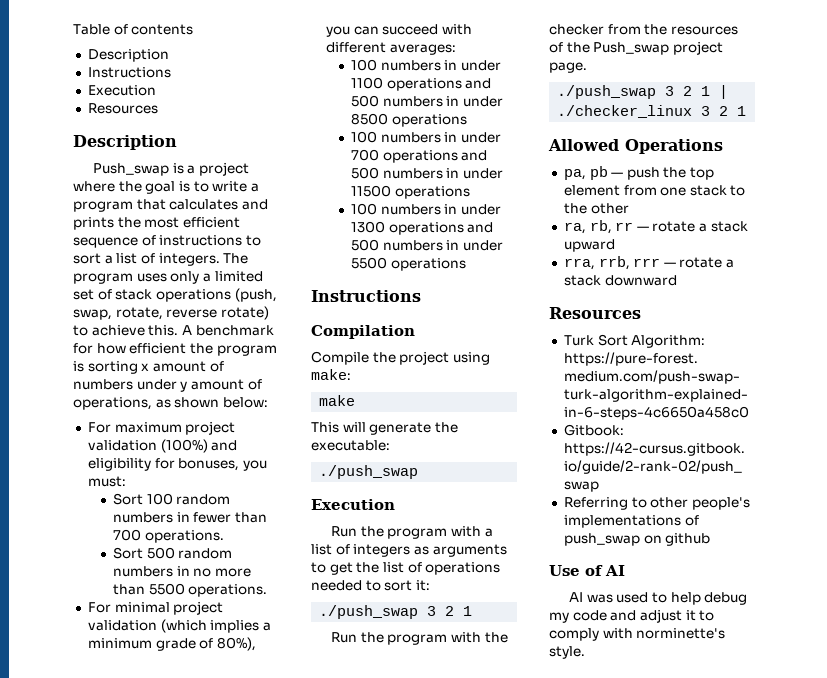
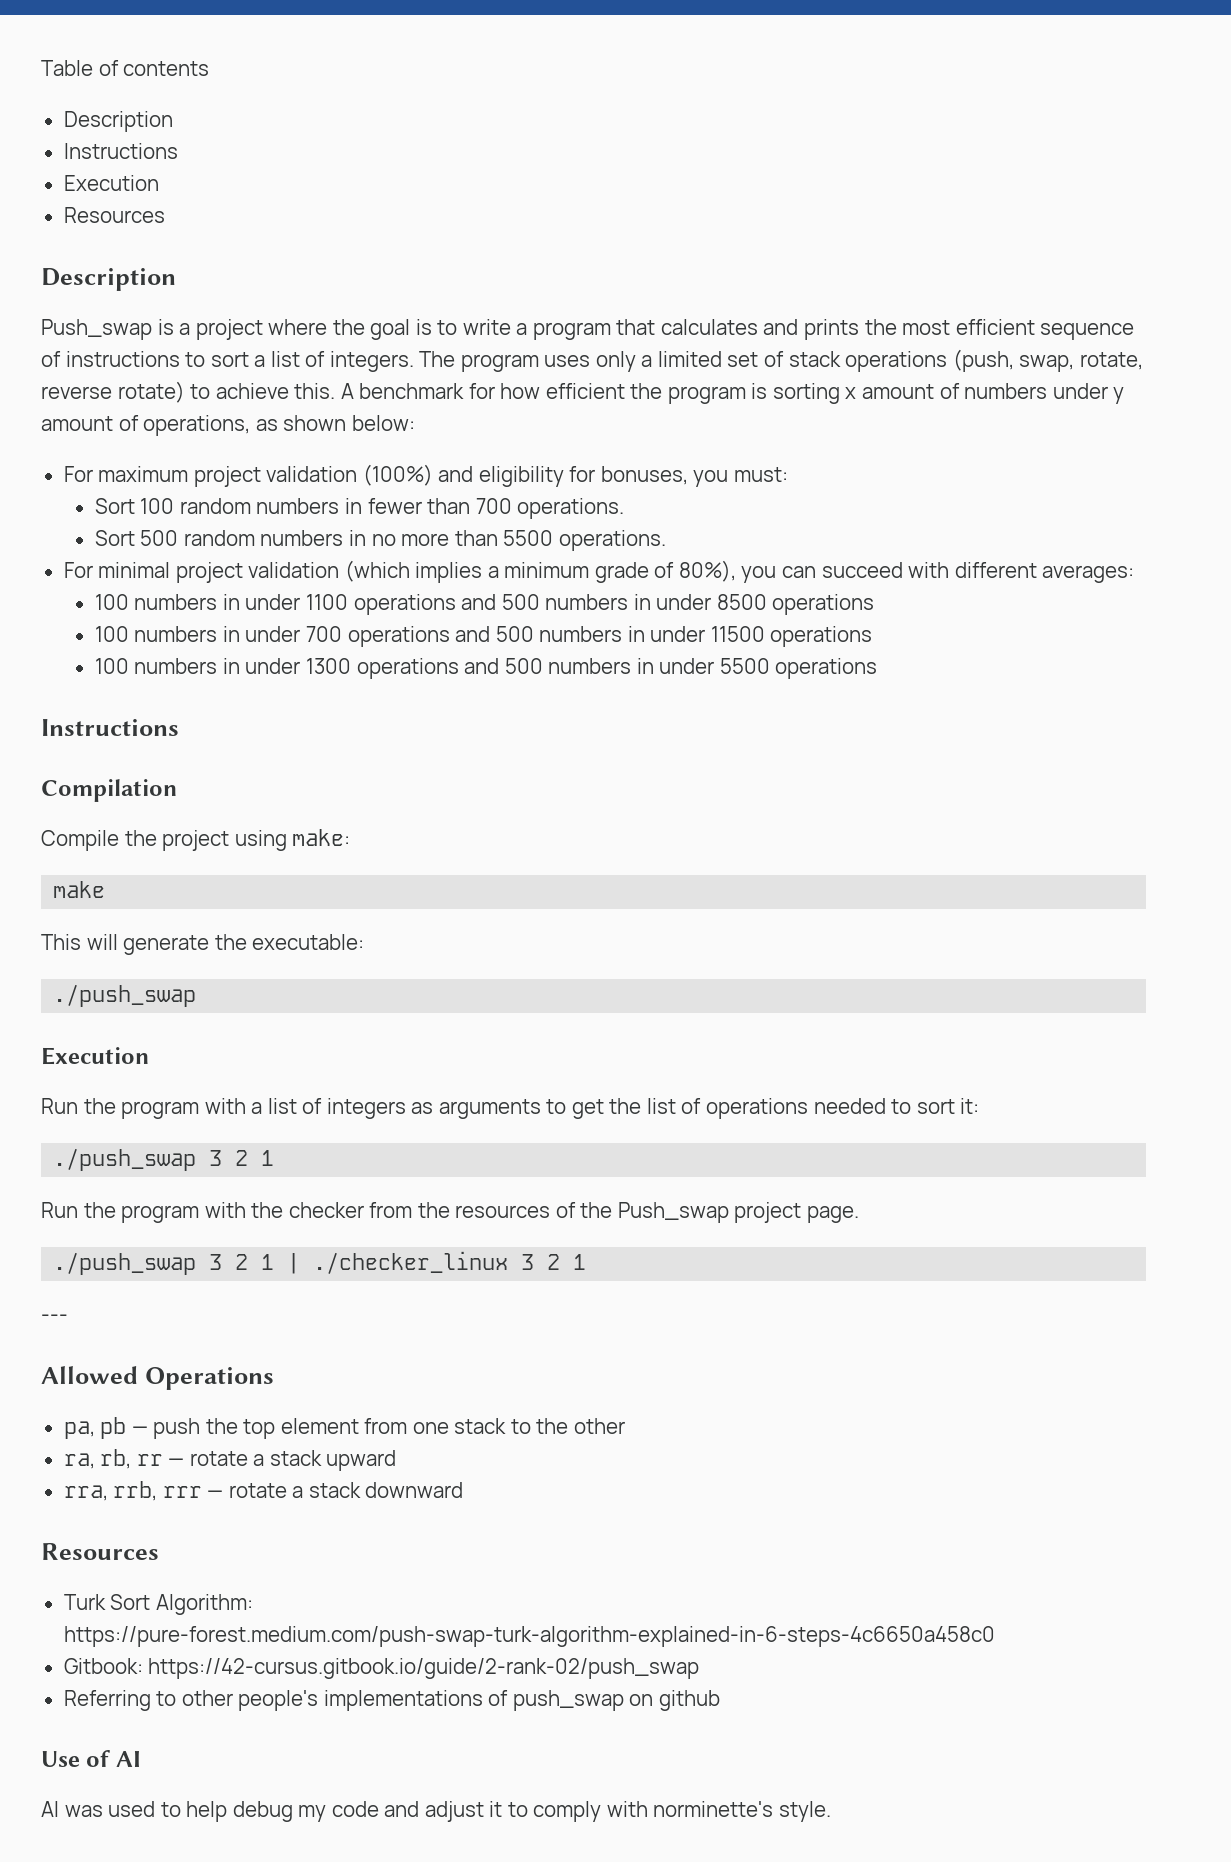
(747, 111) none -> [41,1314,68,1322] // ---

